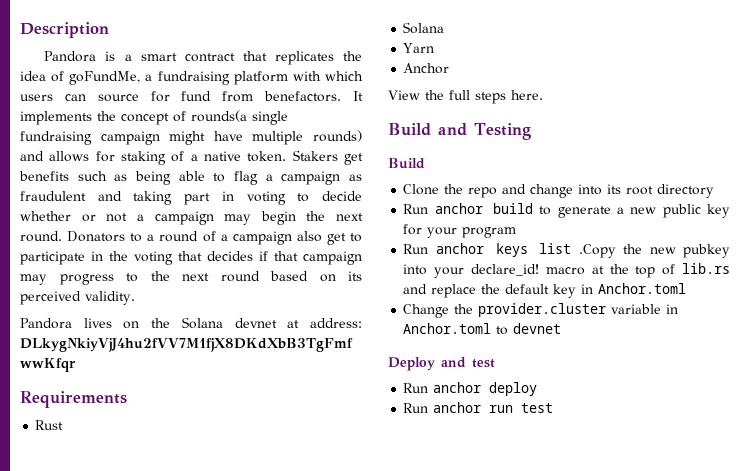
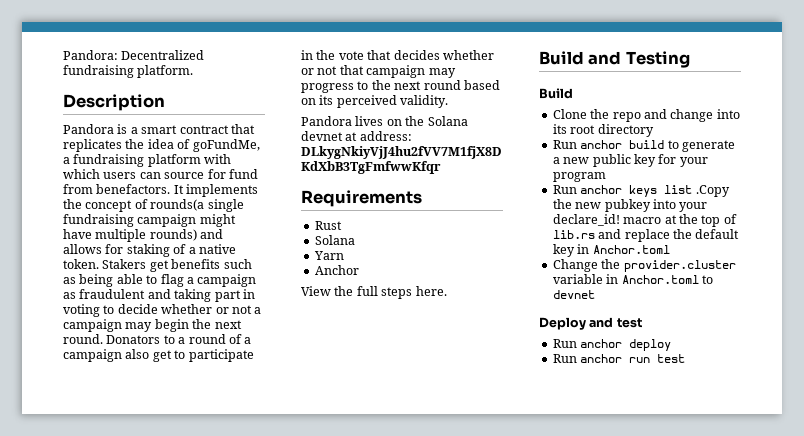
(20, 30) none -> [63,50,205,60] [63,65,194,78] Pandora: Decentralized fundraising platform. //
[134,251,173,265] voting -> [338,51,364,60] vote
[259,251,268,261] if -> [442,50,494,60] [301,66,338,75] whether or not

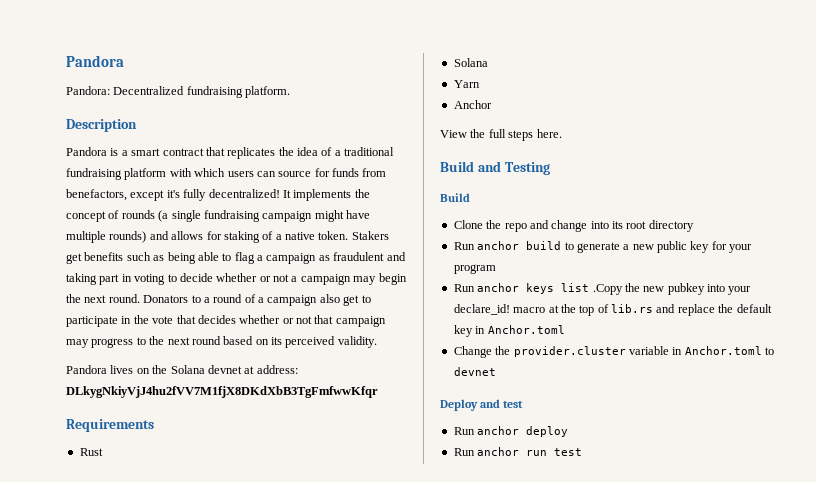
(63, 55) none -> [66,55,124,67] Pandora //
[192,139,260,152] [63,157,70,164] goFundMe, a -> [334,147,395,156] a traditional
[228,169,258,179] [63,184,171,194] fund from benefactors. -> [332,168,387,177] [66,189,280,201] funds from benefactors, except it's fully decentralized!
[150,199,205,211] rounds(a -> [121,210,169,222] rounds (a

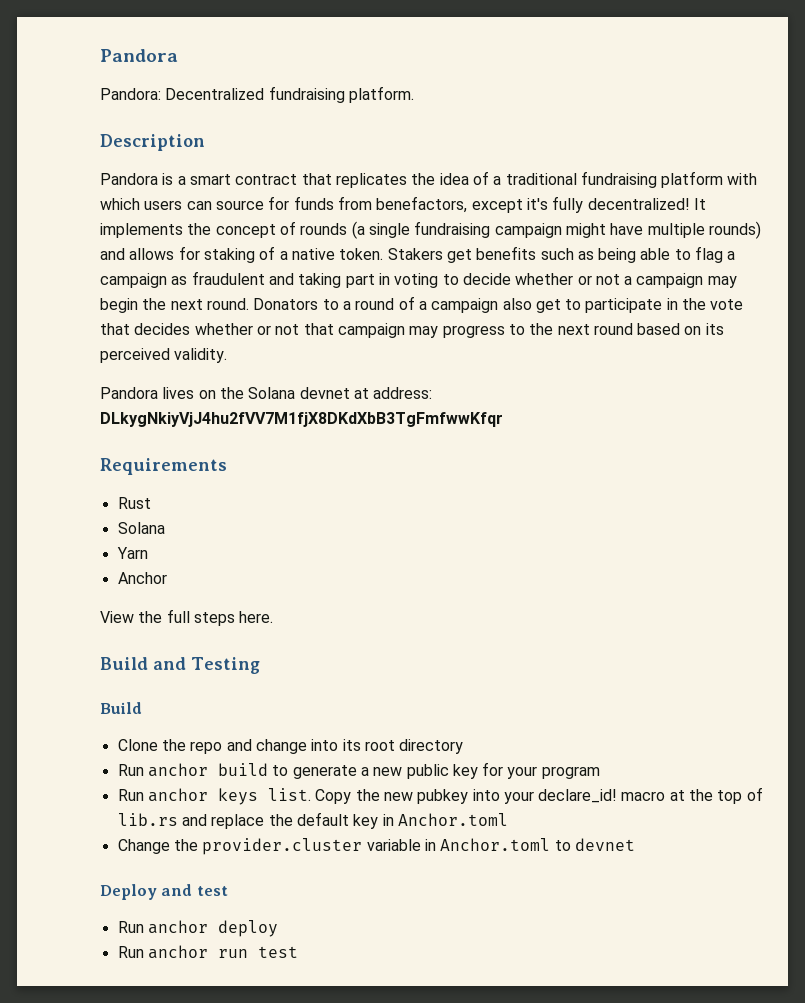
[561,283,623,295] list .Copy -> [267,788,352,804] list. Copy

